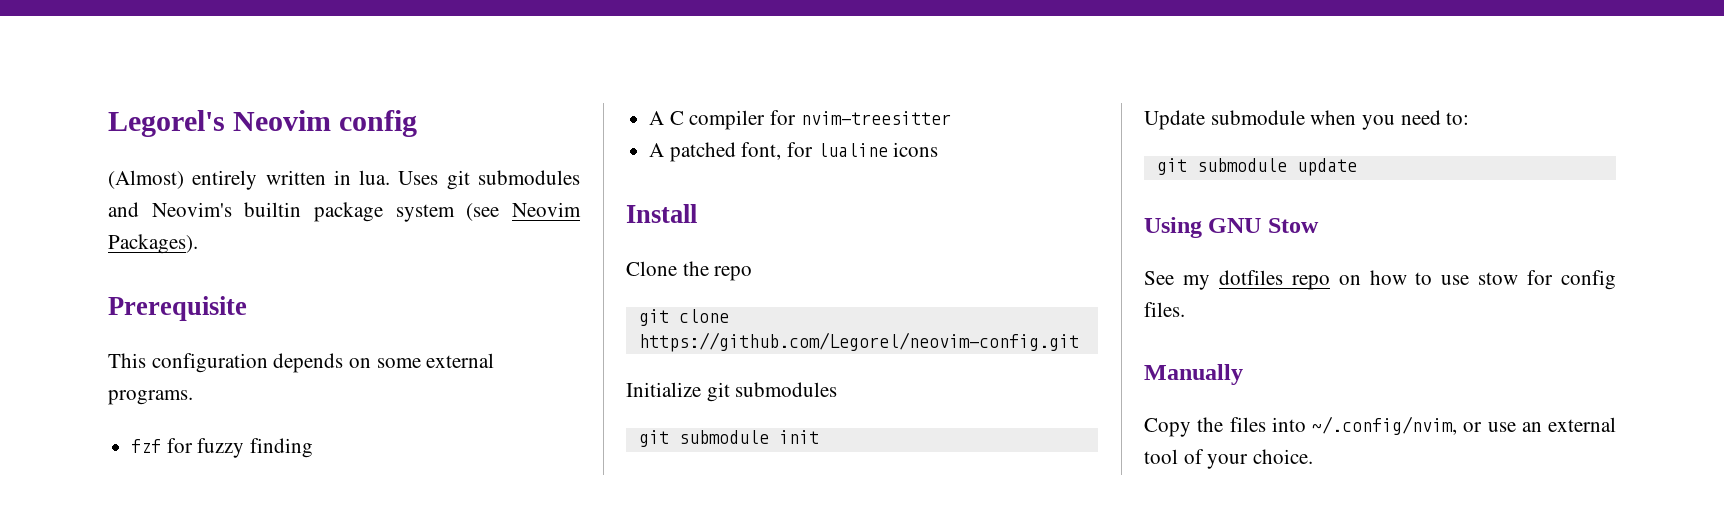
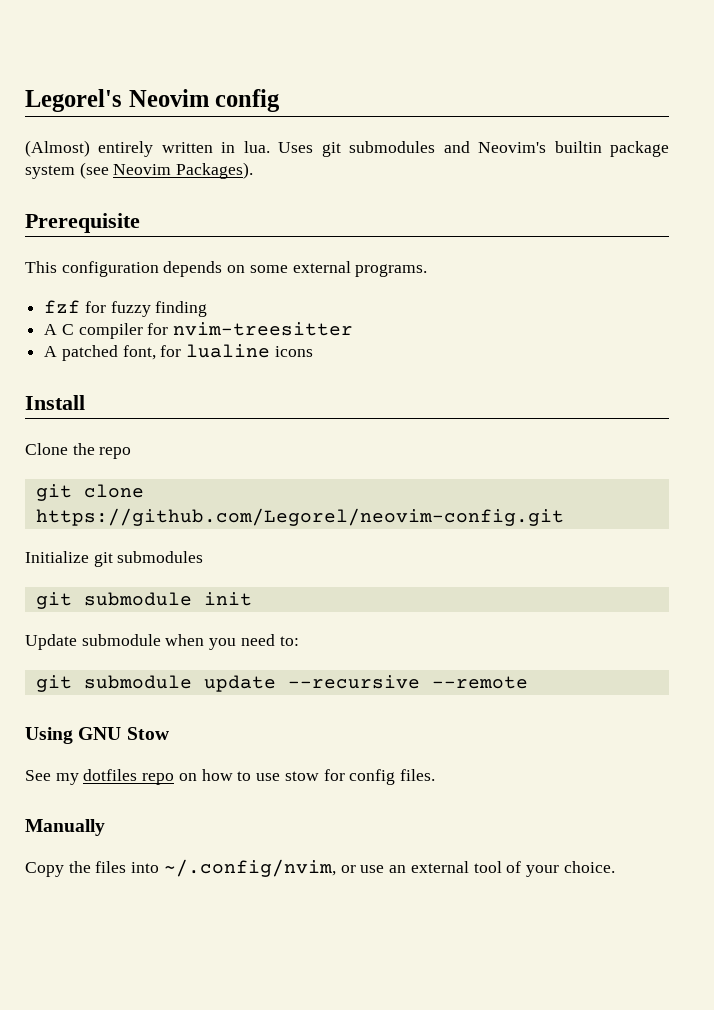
(1357, 167) none -> [287,675,528,689] --recursive --remote

